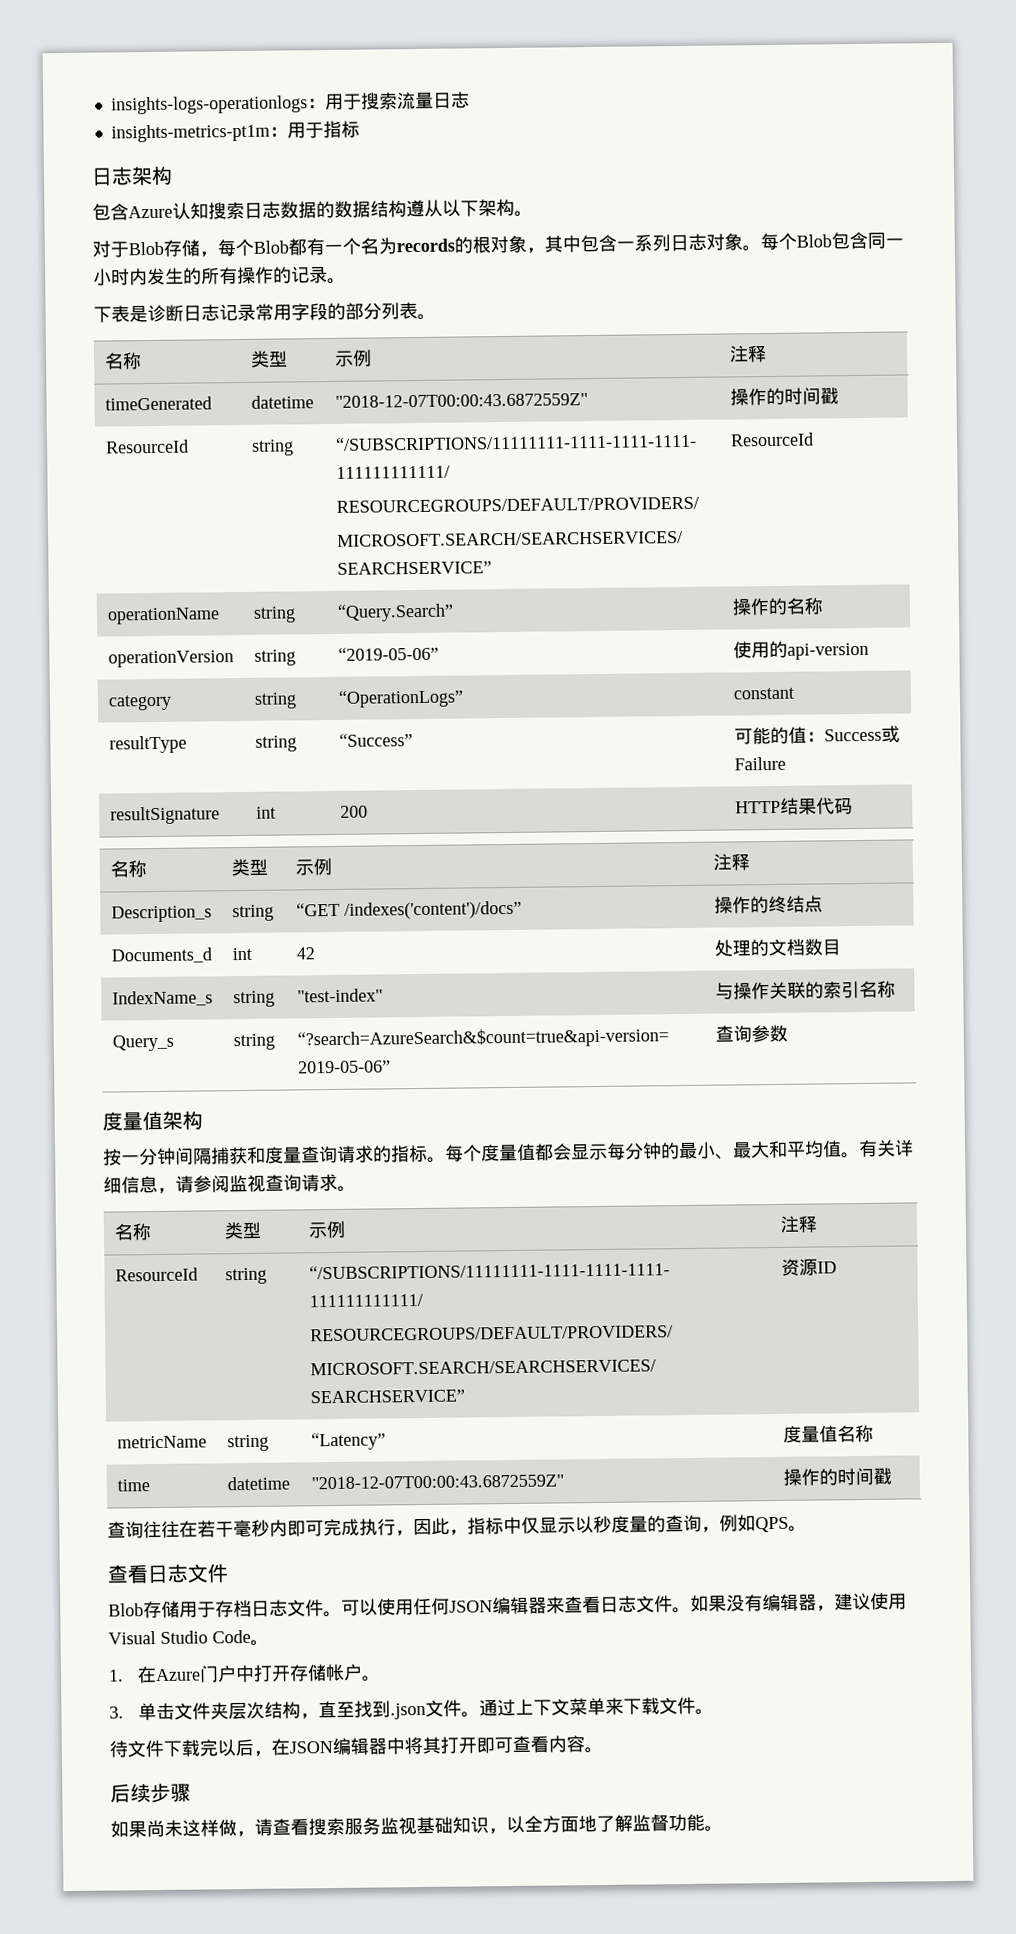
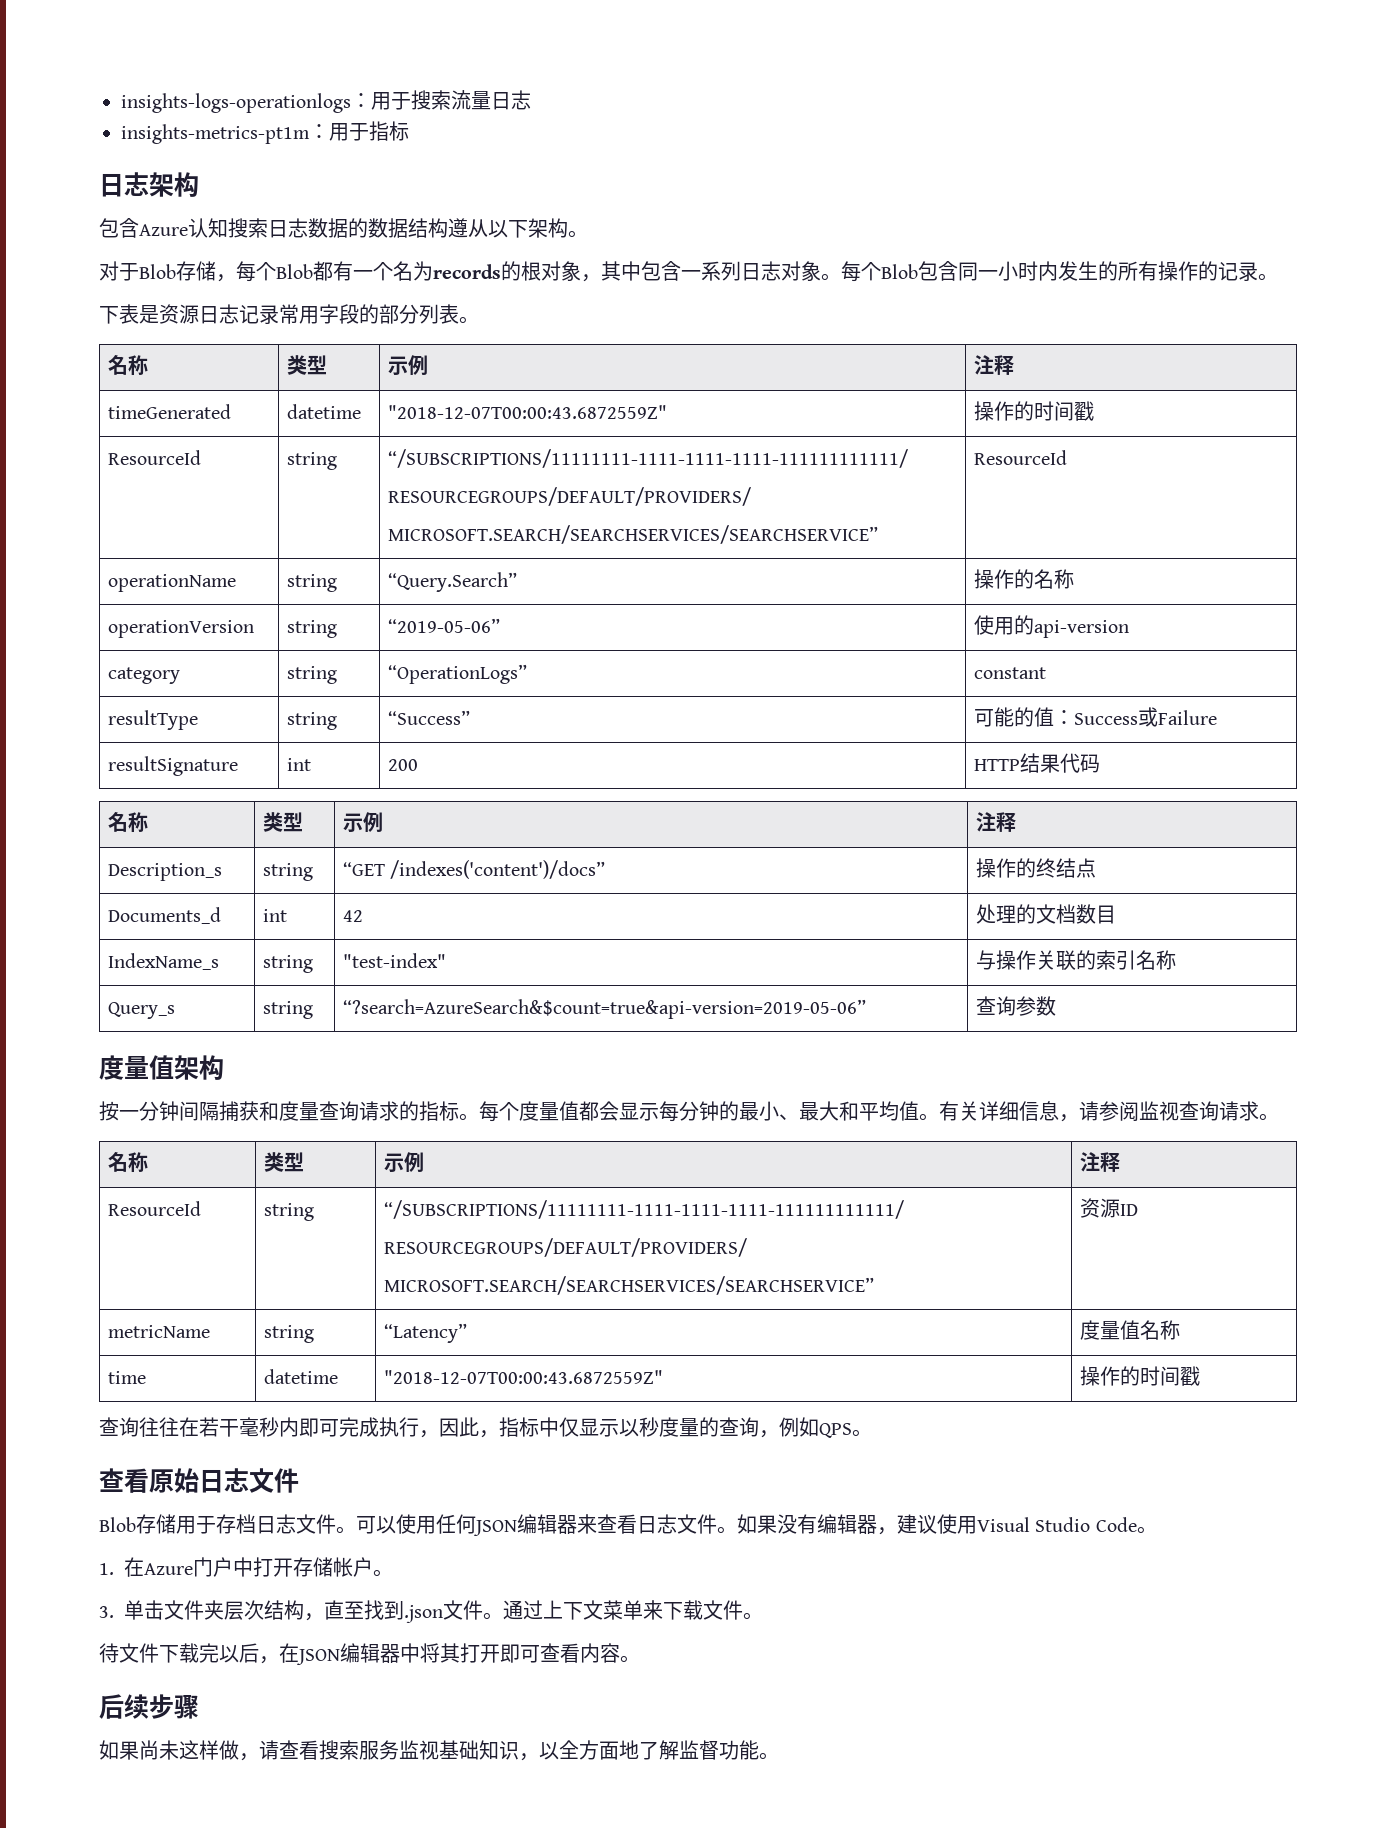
[147,304,184,323] 诊断 -> [159,304,199,324] 资源
(148, 1574) none -> [149,1468,199,1493] 原始

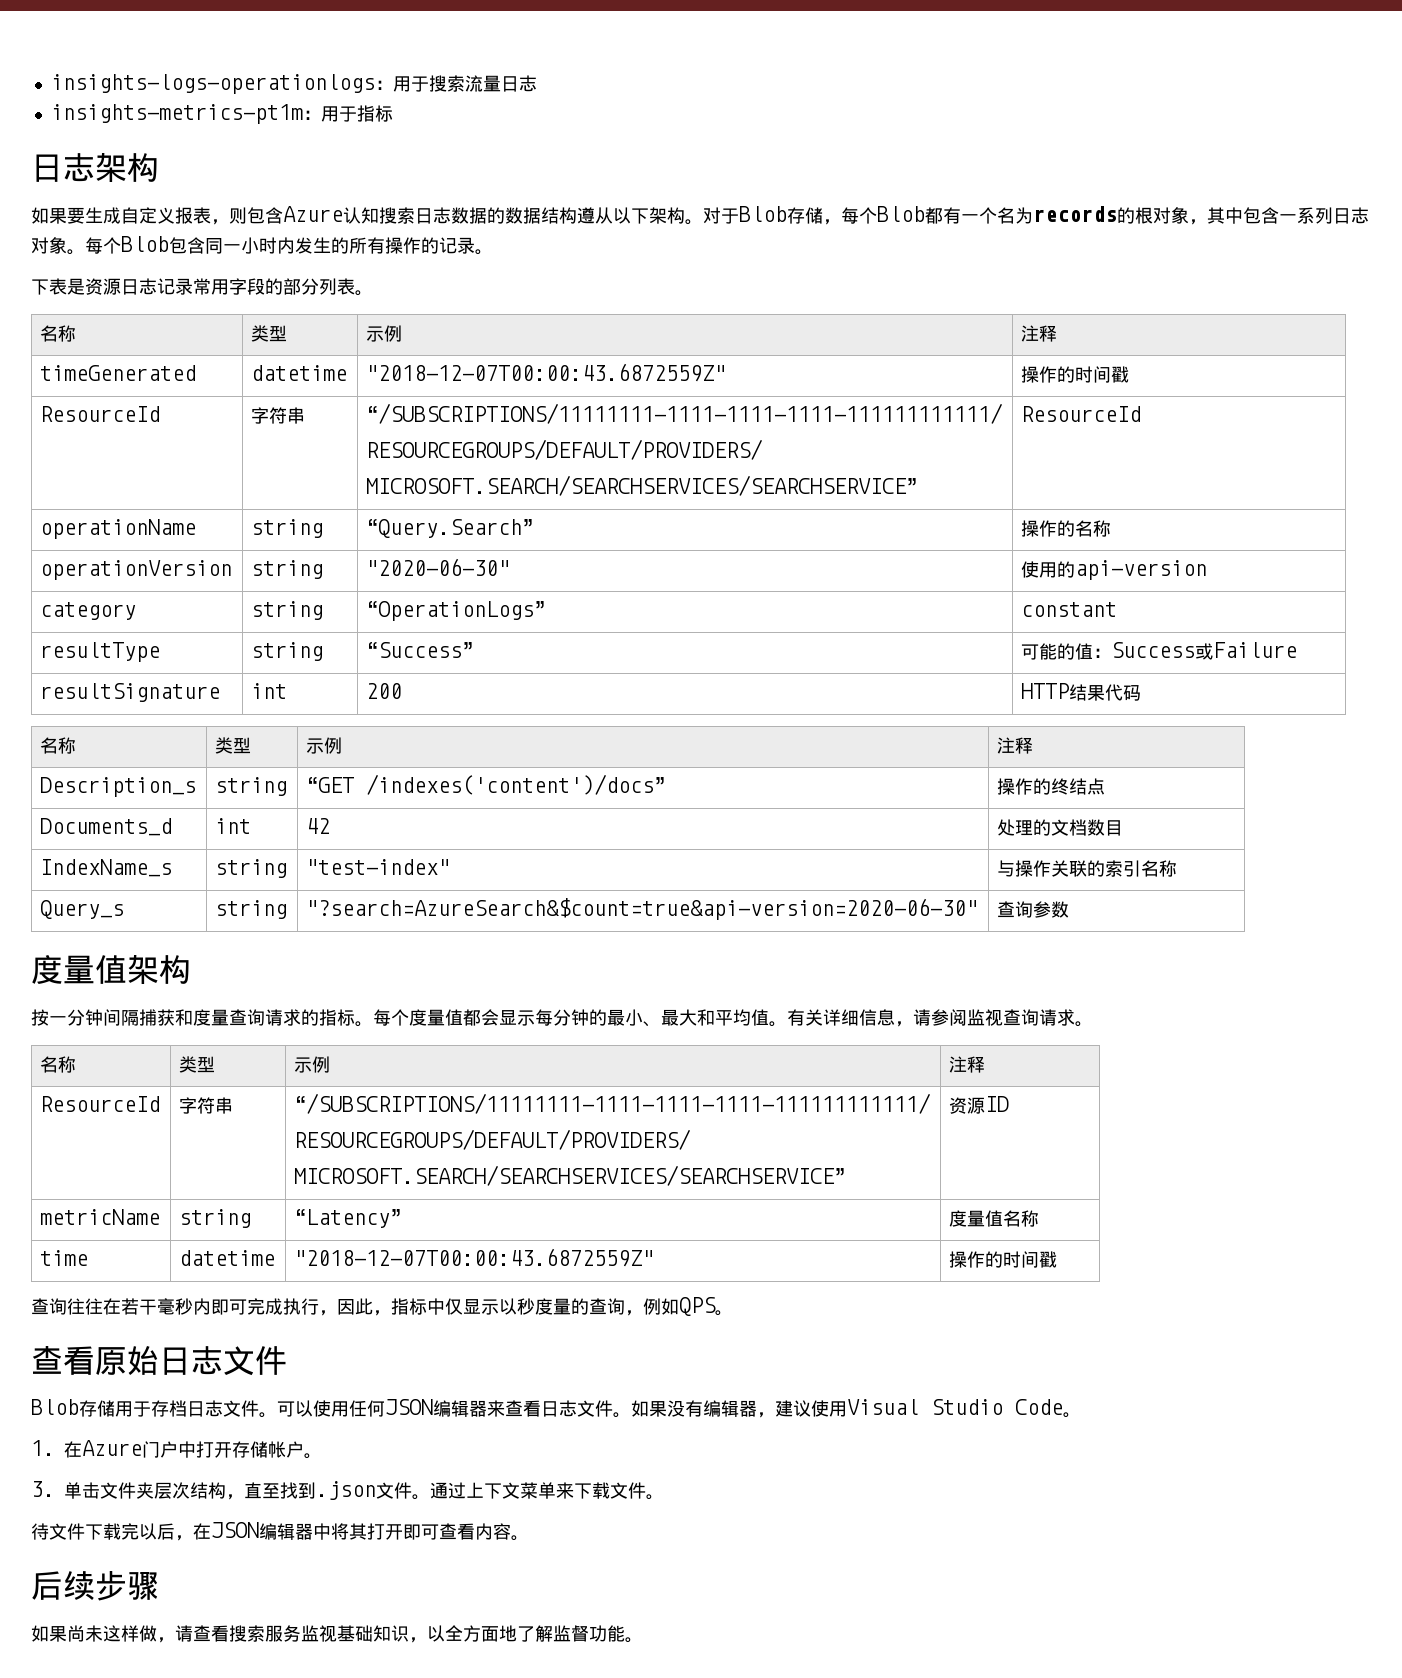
(199, 184) none -> [31,207,247,225] 如果要生成自定义报表，则
(588, 234) // -> (703, 222) none
[287,452,338,470] string -> [251,407,306,424] 字符串
[388,618,501,633] “2019-05-06” -> [366,558,511,576] "2020-06-30"
[343,999,867,1019] “?search=AzureSearch&$count=true&api-version=2019-05-06” -> [306,898,979,920] "?search=AzureSearch&$count=true&api-version=2020-06-30"
[264,1203,315,1221] string -> [179,1097,234,1114] 字符串

